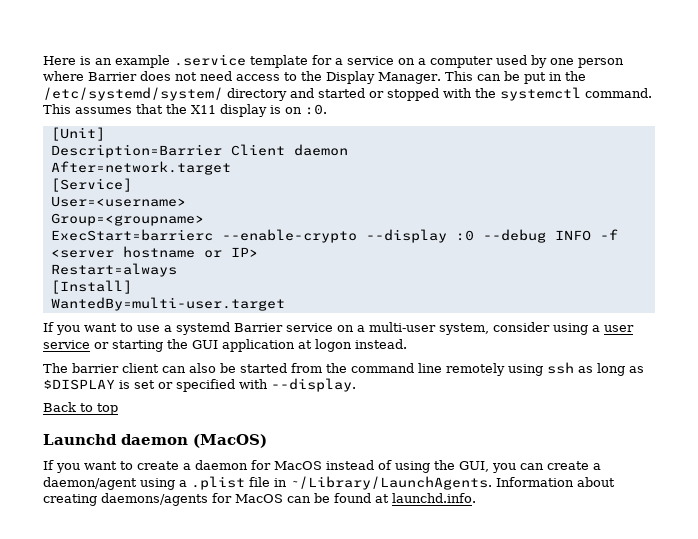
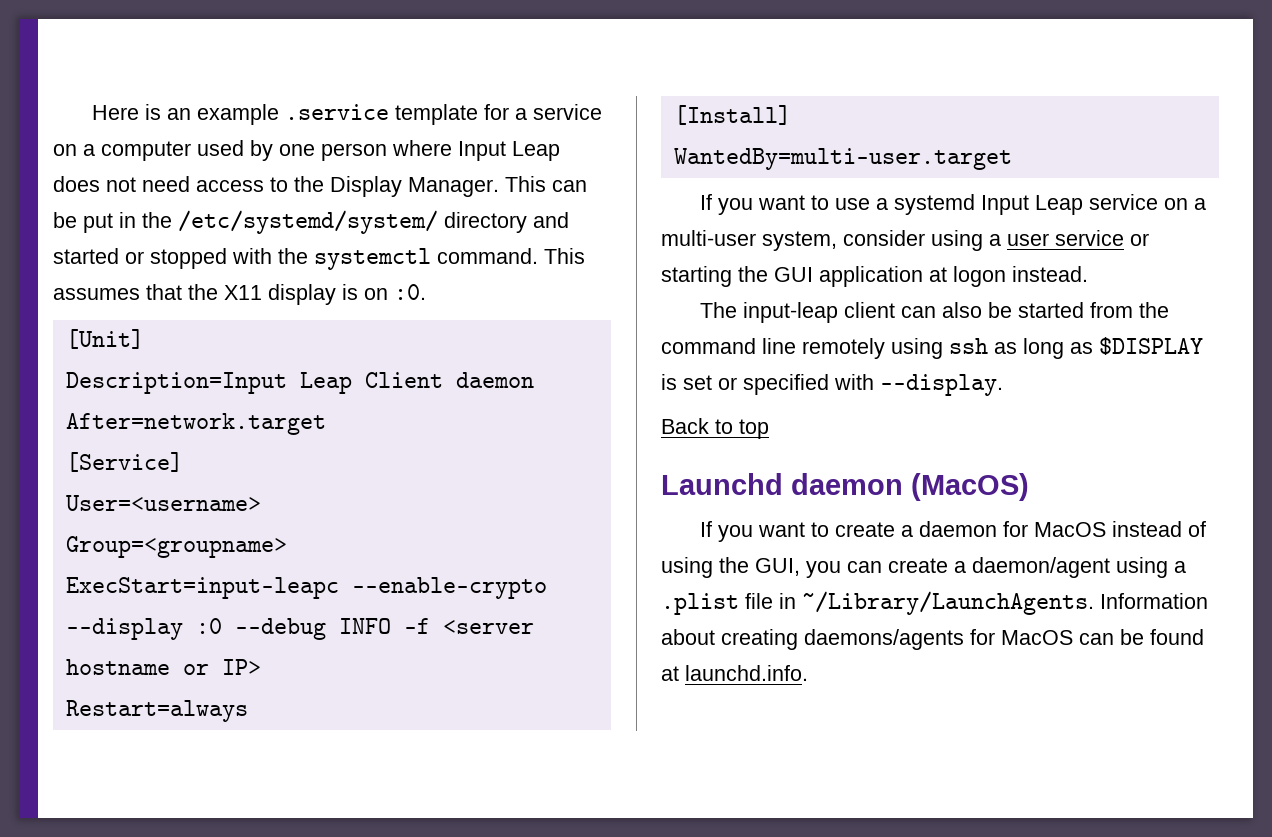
[88,72,137,81] Barrier -> [458,141,560,161] Input Leap
[50,144,222,158] Description=Barrier -> [65,372,352,394] Description=Input Leap
[50,229,213,241] ExecStart=barrierc -> [65,577,339,599] ExecStart=input-leapc
[234,323,283,332] Barrier -> [981,195,1084,215] Input Leap
[72,363,119,373] barrier -> [743,302,839,323] input-leap

